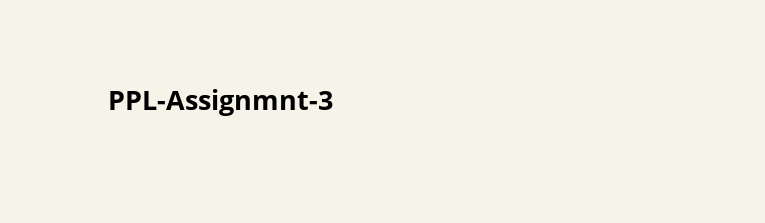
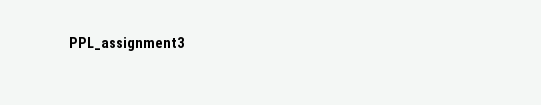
[108,89,333,116] PPL-Assignmnt-3 -> [69,37,185,51] PPL_assignment3

